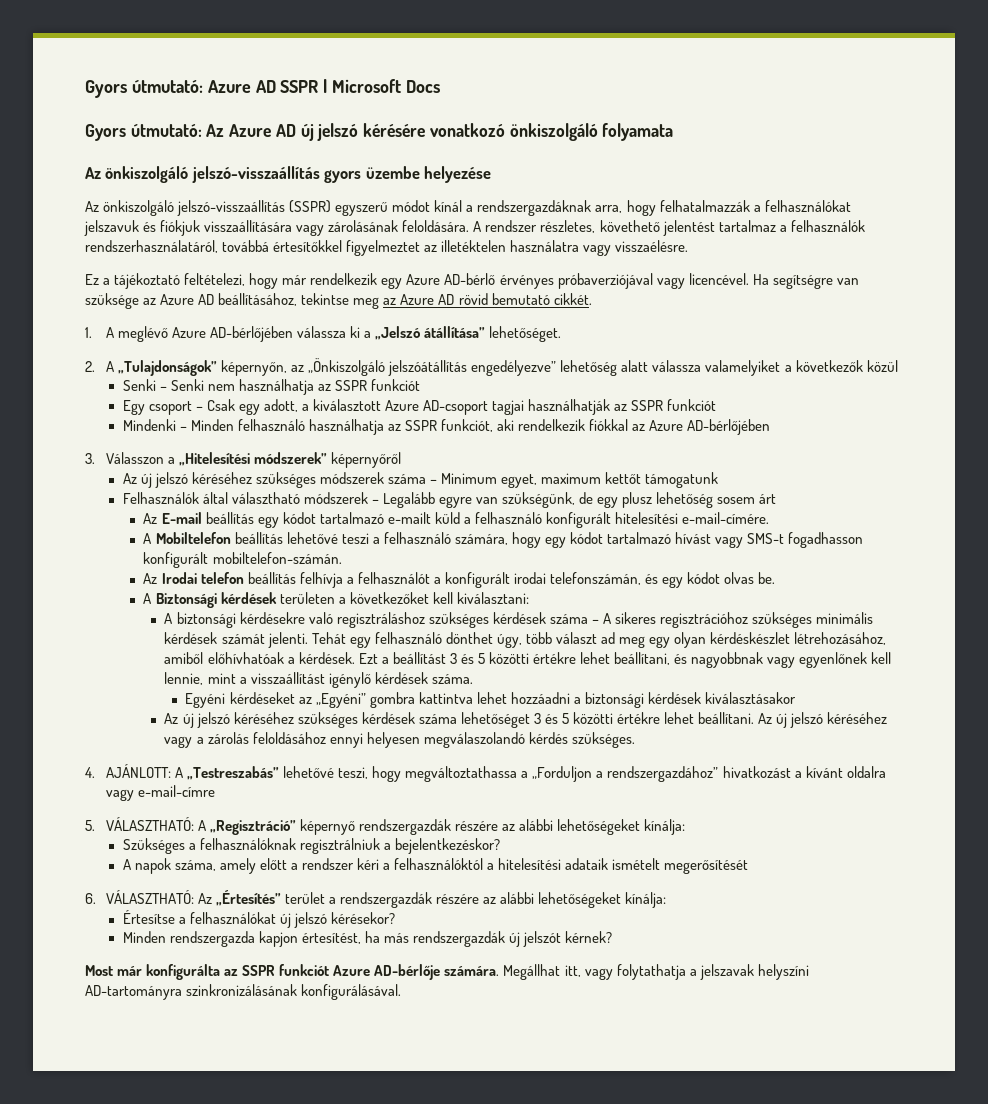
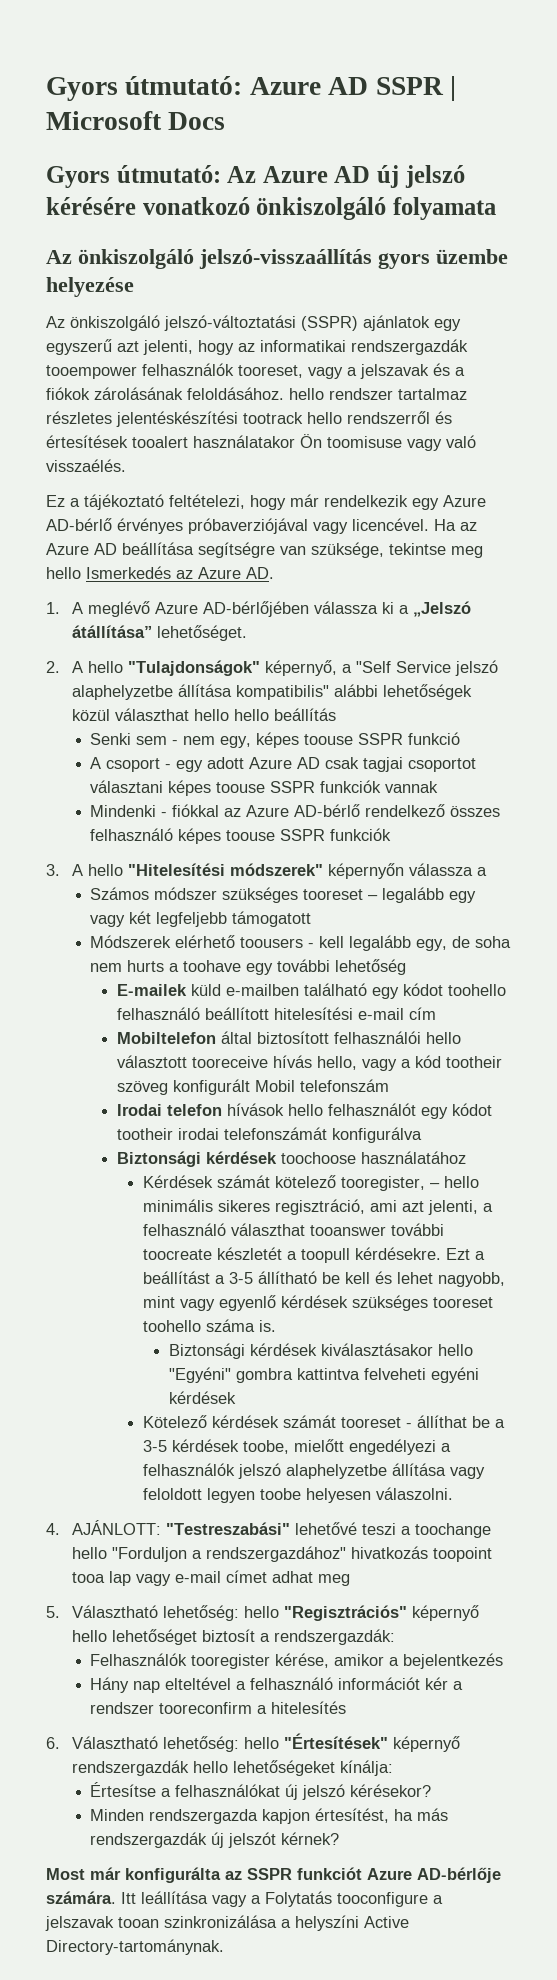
[177,200,851,216] [84,220,865,236] [85,240,689,256] jelszó-visszaállítás (SSPR) egyszerű módot kínál a rendszergazdáknak arra, hogy felhatalmazzák a felhasználókat jelszavuk és fiókjuk visszaállítására vagy zárolásának feloldására. A rendszer részletes, követhető jelentést tartalmaz a felhasználók rendszerhasználatáról, továbbá értesítőkkel figyelmeztet az illetéktelen használatra vagy visszaélésre. -> [164,315,461,331] [46,339,468,355] [46,363,465,379] [46,387,467,400] [46,411,452,427] [46,434,476,451] [46,459,126,472] jelszó-változtatási (SSPR) ajánlatok egy egyszerű azt jelenti, hogy az informatikai rendszergazdák tooempower felhasználók tooreset, vagy a jelszavak és a fiókok zárolásának feloldásához. hello rendszer tartalmaz részletes jelentéskészítési tootrack hello rendszerről és értesítések tooalert használatakor Ön toomisuse vagy való visszaélés.
[772,275,859,289] [85,293,592,309] segítségre van szüksége az Azure AD beállításához, tekintse meg az Azure AD rövid bemutató cikkét. -> [460,522,477,531] [46,542,483,558] [46,566,274,579] az Azure AD beállítása segítségre van szüksége, tekintse meg hello Ismerkedés az Azure AD.
[118,358,898,376] [122,379,420,395] [122,399,717,415] [122,419,771,435] [85,452,402,468] [122,472,719,488] [122,492,777,508] [143,512,770,528] [143,532,864,548] [143,552,342,568] [143,572,776,588] [143,592,529,608] [164,612,874,628] [164,632,887,648] [164,652,892,668] [164,672,473,688] [185,692,797,708] [164,712,888,728] [164,732,635,748] [85,764,886,782] [105,785,216,801] [85,817,686,835] [122,838,500,854] [122,858,749,874] [85,890,535,908] „Tulajdonságok” képernyőn, az „Önkiszolgáló jelszóátállítás engedélyezve” lehetőség alatt válassza valamelyiket a következők közül // Senki – Senki nem használhatja az SSPR funkciót // Egy csoport – Csak egy adott, a kiválasztott Azure AD-csoport tagjai használhatják az SSPR funkciót // Mindenki – Minden felhasználó használhatja az SSPR funkciót, aki rendelkezik fiókkal az Azure AD-bérlőjében // 3. Válasszon a „Hitelesítési módszerek” képernyőről // Az új jelszó kéréséhez szükséges módszerek száma – Minimum egyet, maximum kettőt támogatunk // Felhasználók által választható módszerek – Legalább egyre van szükségünk, de egy plusz lehetőség sosem árt // Az E-mail beállítás egy kódot tartalmazó e-mailt küld a felhasználó konfigurált hitelesítési e-mail-címére. // A Mobiltelefon beállítás lehetővé teszi a felhasználó számára, hogy egy kódot tartalmazó hívást vagy SMS-t fogadhasson konfigurált mobiltelefon-számán. // Az Irodai telefon beállítás felhívja a felhasználót a konfigurált irodai telefonszámán, és egy kódot olvas be. // A Biztonsági kérdések területen a következőket kell kiválasztani: // A biztonsági kérdésekre való regisztráláshoz szükséges kérdések száma – A sikeres regisztrációhoz szükséges minimális kérdések számát jelenti. Tehát egy felhasználó dönthet úgy, több választ ad meg egy olyan kérdéskészlet létrehozásához, amiből előhívhatóak a kérdések. Ezt a beállítást 3 és 5 közötti értékre lehet beállítani, és nagyobbnak vagy egyenlőnek kell lennie, mint a visszaállítást igénylő kérdések száma. // Egyéni kérdéseket az „Egyéni” gombra kattintva lehet hozzáadni a biztonsági kérdések kiválasztásakor // Az új jelszó kéréséhez szükséges kérdések száma lehetőséget 3 és 5 közötti értékre lehet beállítani. Az új jelszó kéréséhez vagy a zárolás feloldásához ennyi helyesen megválaszolandó kérdés szükséges. // 4. AJÁNLOTT: A „Testreszabás” lehetővé teszi, hogy megváltoztathassa a „Forduljon a rendszergazdához” hivatkozást a kívánt oldalra vagy e-mail-címre // 5. VÁLASZTHATÓ: A „Regisztráció” képernyő rendszergazdák részére az alábbi lehetőségeket kínálja: // Szükséges a felhasználóknak regisztrálniuk a bejelentkezéskor? // A napok száma, amely előtt a rendszer kéri a felhasználóktól a hitelesítési adataik ismételt megerősítését // 6. VÁLASZTHATÓ: Az „Értesítés” terület a rendszergazdák részére az alábbi -> [88,660,499,676] [72,684,473,700] [72,708,337,721] [90,732,461,748] [90,757,477,772] [90,780,439,796] [90,804,501,817] [90,828,392,844] [46,863,488,879] [90,887,477,903] [90,911,312,927] [90,935,512,951] [90,959,407,975] [116,983,506,999] [116,1007,436,1020] [116,1031,461,1044] [116,1055,502,1071] [116,1079,389,1095] [116,1103,492,1119] [116,1127,422,1143] [116,1151,466,1167] [142,1175,479,1191] [142,1199,493,1215] [142,1223,444,1236] [142,1247,485,1263] [142,1271,505,1287] [142,1295,493,1311] [142,1319,276,1332] [169,1343,474,1359] [169,1367,480,1383] [169,1391,237,1404] [142,1415,505,1428] [142,1439,451,1455] [142,1463,485,1479] [142,1487,453,1503] [46,1520,492,1538] [72,1546,493,1562] [72,1570,351,1586] [46,1605,480,1621] [72,1629,396,1645] [90,1653,504,1669] [90,1677,464,1693] [90,1701,347,1714] [46,1733,461,1752] [72,1760,229,1776] hello "Tulajdonságok" képernyő, a "Self Service jelszó alaphelyzetbe állítása kompatibilis" alábbi lehetőségek közül választhat hello hello beállítás // Senki sem - nem egy, képes toouse SSPR funkció // A csoport - egy adott Azure AD csak tagjai csoportot választani képes toouse SSPR funkciók vannak // Mindenki - fiókkal az Azure AD-bérlő rendelkező összes felhasználó képes toouse SSPR funkciók // 3. A hello "Hitelesítési módszerek" képernyőn válassza a // Számos módszer szükséges tooreset – legalább egy vagy két legfeljebb támogatott // Módszerek elérhető toousers - kell legalább egy, de soha nem hurts a toohave egy további lehetőség // E-mailek küld e-mailben található egy kódot toohello felhasználó beállított hitelesítési e-mail cím // Mobiltelefon által biztosított felhasználói hello választott tooreceive hívás hello, vagy a kód tootheir szöveg konfigurált Mobil telefonszám // Irodai telefon hívások hello felhasználót egy kódot tootheir irodai telefonszámát konfigurálva // Biztonsági kérdések toochoose használatához // Kérdések számát kötelező tooregister, – hello minimális sikeres regisztráció, ami azt jelenti, a felhasználó választhat tooanswer további toocreate készletét a toopull kérdésekre. Ezt a beállítást a 3-5 állítható be kell és lehet nagyobb, mint vagy egyenlő kérdések szükséges tooreset toohello száma is. // Biztonsági kérdések kiválasztásakor hello "Egyéni" gombra kattintva felveheti egyéni kérdések // Kötelező kérdések számát tooreset - állíthat be a 3-5 kérdések toobe, mielőtt engedélyezi a felhasználók jelszó alaphelyzetbe állítása vagy feloldott legyen toobe helyesen válaszolni. // 4. AJÁNLOTT: "Testreszabási" lehetővé teszi a toochange hello "Forduljon a rendszergazdához" hivatkozás toopoint tooa lap vagy e-mail címet adhat meg // 5. Választható lehetőség: hello "Regisztrációs" képernyő hello lehetőséget biztosít a rendszergazdák: // Felhasználók tooregister kérése, amikor a bejelentkezés // Hány nap elteltével a felhasználó információt kér a rendszer tooreconfirm a hitelesítés // 6. Választható lehetőség: hello "Értesítések" képernyő rendszergazdák hello
[503,964,809,980] [85,984,402,1000] Megállhat itt, vagy folytathatja a jelszavak helyszíni AD-tartományra szinkronizálásának konfigurálásával. -> [121,1891,443,1907] [45,1915,409,1931] [46,1939,224,1955] Itt leállítása vagy a Folytatás tooconfigure a jelszavak tooan szinkronizálása a helyszíni Active Directory-tartománynak.

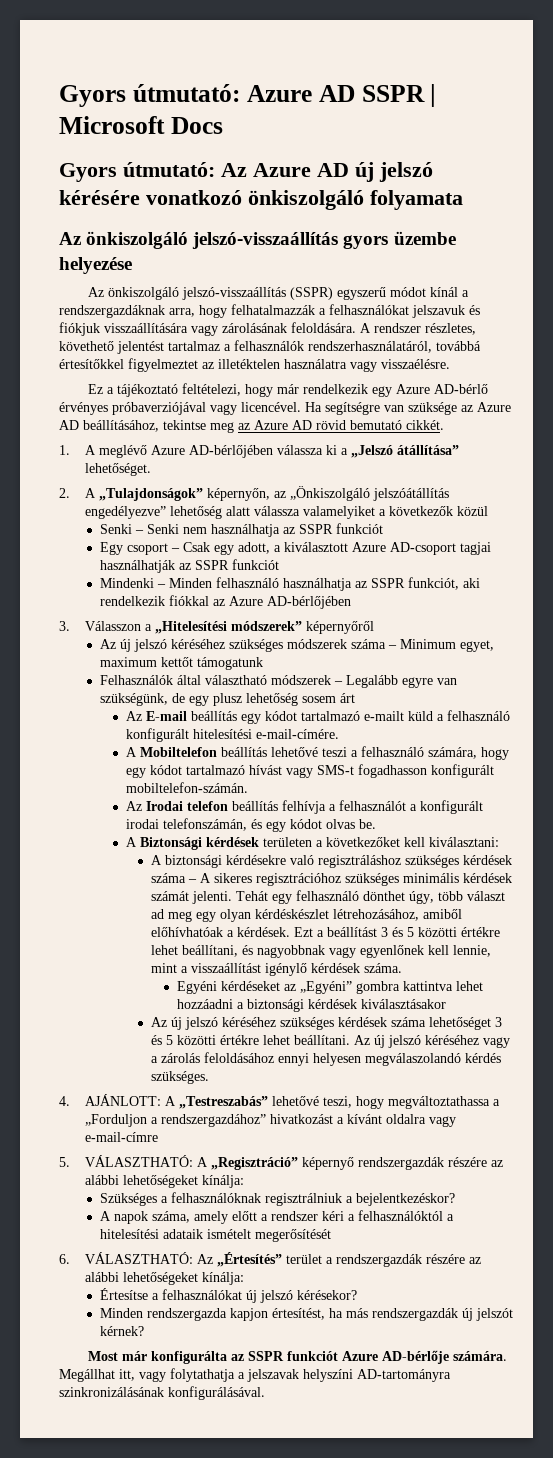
[164,315,461,331] [46,339,468,355] [46,363,465,379] [46,387,467,400] [46,411,452,427] [46,434,476,451] [46,459,126,472] jelszó-változtatási (SSPR) ajánlatok egy egyszerű azt jelenti, hogy az informatikai rendszergazdák tooempower felhasználók tooreset, vagy a jelszavak és a fiókok zárolásának feloldásához. hello rendszer tartalmaz részletes jelentéskészítési tootrack hello rendszerről és értesítések tooalert használatakor Ön toomisuse vagy való visszaélés. -> [182,287,470,300] [59,304,480,318] [59,322,476,336] [59,340,481,354] [59,358,450,372] jelszó-visszaállítás (SSPR) egyszerű módot kínál a rendszergazdáknak arra, hogy felhatalmazzák a felhasználókat jelszavuk és fiókjuk visszaállítására vagy zárolásának feloldására. A rendszer részletes, követhető jelentést tartalmaz a felhasználók rendszerhasználatáról, továbbá értesítőkkel figyelmeztet az illetéktelen használatra vagy visszaélésre.
[460,522,477,531] [46,542,483,558] [46,566,274,579] az Azure AD beállítása segítségre van szüksége, tekintse meg hello Ismerkedés az Azure AD. -> [325,402,511,415] [59,420,444,433] segítségre van szüksége az Azure AD beállításához, tekintse meg az Azure AD rövid bemutató cikkét.
[88,660,499,676] [72,684,473,700] [72,708,337,721] [90,732,461,748] [90,757,477,772] [90,780,439,796] [90,804,501,817] [90,828,392,844] [46,863,488,879] [90,887,477,903] [90,911,312,927] [90,935,512,951] [90,959,407,975] [116,983,506,999] [116,1007,436,1020] [116,1031,461,1044] [116,1055,502,1071] [116,1079,389,1095] [116,1103,492,1119] [116,1127,422,1143] [116,1151,466,1167] [142,1175,479,1191] [142,1199,493,1215] [142,1223,444,1236] [142,1247,485,1263] [142,1271,505,1287] [142,1295,493,1311] [142,1319,276,1332] [169,1343,474,1359] [169,1367,480,1383] [169,1391,237,1404] [142,1415,505,1428] [142,1439,451,1455] [142,1463,485,1479] [142,1487,453,1503] [46,1520,492,1538] [72,1546,493,1562] [72,1570,351,1586] [46,1605,480,1621] [72,1629,396,1645] [90,1653,504,1669] [90,1677,464,1693] [90,1701,347,1714] [46,1733,461,1752] [72,1760,229,1776] hello "Tulajdonságok" képernyő, a "Self Service jelszó alaphelyzetbe állítása kompatibilis" alábbi lehetőségek közül választhat hello hello beállítás // Senki sem - nem egy, képes toouse SSPR funkció // A csoport - egy adott Azure AD csak tagjai csoportot választani képes toouse SSPR funkciók vannak // Mindenki - fiókkal az Azure AD-bérlő rendelkező összes felhasználó képes toouse SSPR funkciók // 3. A hello "Hitelesítési módszerek" képernyőn válassza a // Számos módszer szükséges tooreset – legalább egy vagy két legfeljebb támogatott // Módszerek elérhető toousers - kell legalább egy, de soha nem hurts a toohave egy további lehetőség // E-mailek küld e-mailben található egy kódot toohello felhasználó beállított hitelesítési e-mail cím // Mobiltelefon által biztosított felhasználói hello választott tooreceive hívás hello, vagy a kód tootheir szöveg konfigurált Mobil telefonszám // Irodai telefon hívások hello felhasználót egy kódot tootheir irodai telefonszámát konfigurálva // Biztonsági kérdések toochoose használatához // Kérdések számát kötelező tooregister, – hello minimális sikeres regisztráció, ami azt jelenti, a felhasználó választhat tooanswer további toocreate készletét a toopull kérdésekre. Ezt a beállítást a 3-5 állítható be kell és lehet nagyobb, mint vagy egyenlő kérdések szükséges tooreset toohello száma is. // Biztonsági kérdések kiválasztásakor hello "Egyéni" gombra kattintva felveheti egyéni kérdések // Kötelező kérdések számát tooreset - állíthat be a 3-5 kérdések toobe, mielőtt engedélyezi a felhasználók jelszó alaphelyzetbe állítása vagy feloldott legyen toobe helyesen válaszolni. // 4. AJÁNLOTT: "Testreszabási" lehetővé teszi a toochange hello "Forduljon a rendszergazdához" hivatkozás toopoint tooa lap vagy e-mail címet adhat meg // 5. Választható lehetőség: hello "Regisztrációs" képernyő hello lehetőséget biztosít a rendszergazdák: // Felhasználók tooregister kérése, amikor a bejelentkezés // Hány nap elteltével a felhasználó információt kér a rendszer tooreconfirm a hitelesítés // 6. Választható lehetőség: hello "Értesítések" képernyő rendszergazdák hello -> [98,486,449,501] [84,506,488,519] [99,523,383,537] [99,542,491,555] [99,559,279,573] [99,577,480,591] [99,595,351,609] [59,621,374,634] [99,639,494,652] [99,657,263,670] [99,675,457,688] [99,693,355,706] [125,710,510,724] [125,728,339,742] [125,746,509,760] [125,764,494,778] [125,782,248,793] [125,800,483,814] [125,818,376,832] [125,837,499,850] [151,855,513,868] [151,873,513,886] [151,890,506,904] [151,909,463,922] [151,927,501,937] [151,945,492,958] [151,963,403,976] [176,981,483,994] [176,999,446,1012] [151,1017,503,1030] [151,1035,511,1048] [151,1052,502,1066] [151,1071,210,1084] [59,1094,500,1109] [84,1114,456,1127] [84,1132,158,1142] [59,1155,503,1170] [84,1175,244,1188] [99,1192,455,1206] [99,1210,454,1224] [99,1229,331,1242] [59,1252,481,1267] [84,1272,119,1282] „Tulajdonságok” képernyőn, az „Önkiszolgáló jelszóátállítás engedélyezve” lehetőség alatt válassza valamelyiket a következők közül // Senki – Senki nem használhatja az SSPR funkciót // Egy csoport – Csak egy adott, a kiválasztott Azure AD-csoport tagjai használhatják az SSPR funkciót // Mindenki – Minden felhasználó használhatja az SSPR funkciót, aki rendelkezik fiókkal az Azure AD-bérlőjében // 3. Válasszon a „Hitelesítési módszerek” képernyőről // Az új jelszó kéréséhez szükséges módszerek száma – Minimum egyet, maximum kettőt támogatunk // Felhasználók által választható módszerek – Legalább egyre van szükségünk, de egy plusz lehetőség sosem árt // Az E-mail beállítás egy kódot tartalmazó e-mailt küld a felhasználó konfigurált hitelesítési e-mail-címére. // A Mobiltelefon beállítás lehetővé teszi a felhasználó számára, hogy egy kódot tartalmazó hívást vagy SMS-t fogadhasson konfigurált mobiltelefon-számán. // Az Irodai telefon beállítás felhívja a felhasználót a konfigurált irodai telefonszámán, és egy kódot olvas be. // A Biztonsági kérdések területen a következőket kell kiválasztani: // A biztonsági kérdésekre való regisztráláshoz szükséges kérdések száma – A sikeres regisztrációhoz szükséges minimális kérdések számát jelenti. Tehát egy felhasználó dönthet úgy, több választ ad meg egy olyan kérdéskészlet létrehozásához, amiből előhívhatóak a kérdések. Ezt a beállítást 3 és 5 közötti értékre lehet beállítani, és nagyobbnak vagy egyenlőnek kell lennie, mint a visszaállítást igénylő kérdések száma. // Egyéni kérdéseket az „Egyéni” gombra kattintva lehet hozzáadni a biztonsági kérdések kiválasztásakor // Az új jelszó kéréséhez szükséges kérdések száma lehetőséget 3 és 5 közötti értékre lehet beállítani. Az új jelszó kéréséhez vagy a zárolás feloldásához ennyi helyesen megválaszolandó kérdés szükséges. // 4. AJÁNLOTT: A „Testreszabás” lehetővé teszi, hogy megváltoztathassa a „Forduljon a rendszergazdához” hivatkozást a kívánt oldalra vagy e-mail-címre // 5. VÁLASZTHATÓ: A „Regisztráció” képernyő rendszergazdák részére az alábbi lehetőségeket kínálja: // Szükséges a felhasználóknak regisztrálniuk a bejelentkezéskor? // A napok száma, amely előtt a rendszer kéri a felhasználóktól a hitelesítési adataik ismételt megerősítését // 6. VÁLASZTHATÓ: Az „Értesítés” terület a rendszergazdák részére az alábbi
[121,1891,443,1907] [45,1915,409,1931] [46,1939,224,1955] Itt leállítása vagy a Folytatás tooconfigure a jelszavak tooan szinkronizálása a helyszíni Active Directory-tartománynak. -> [59,1368,451,1382] [59,1386,265,1400] Megállhat itt, vagy folytathatja a jelszavak helyszíni AD-tartományra szinkronizálásának konfigurálásával.

